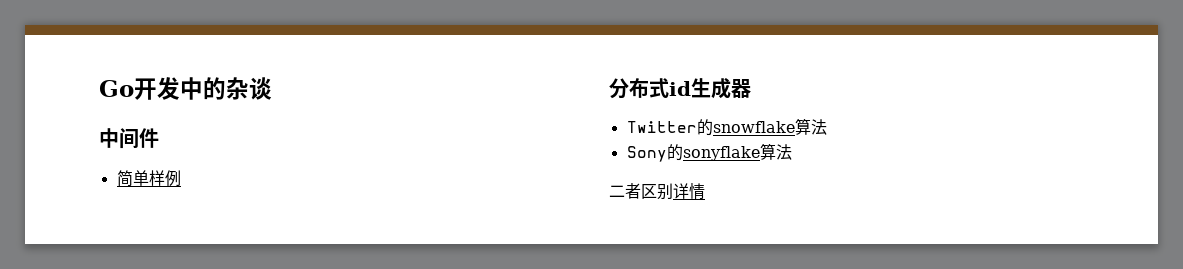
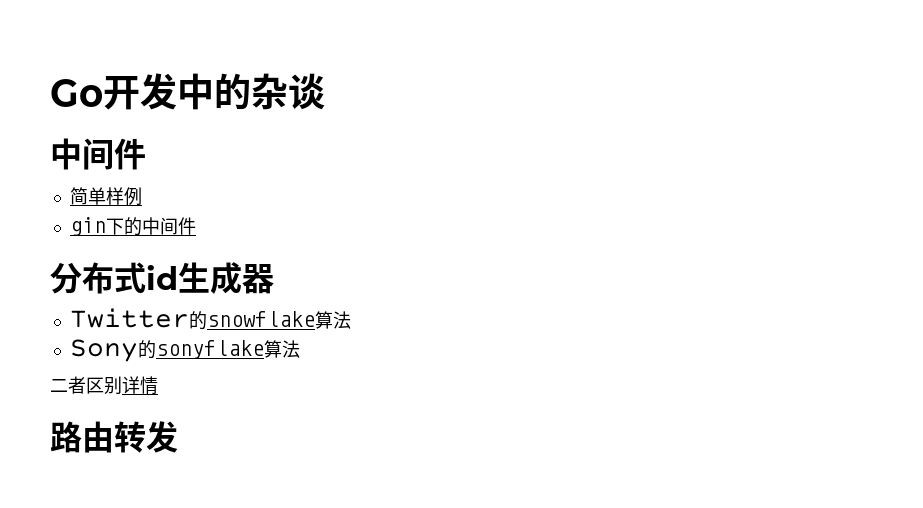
(181, 178) none -> [69,217,196,236] // gin下的中间件
(705, 191) none -> [50,421,178,453] // 路由转发

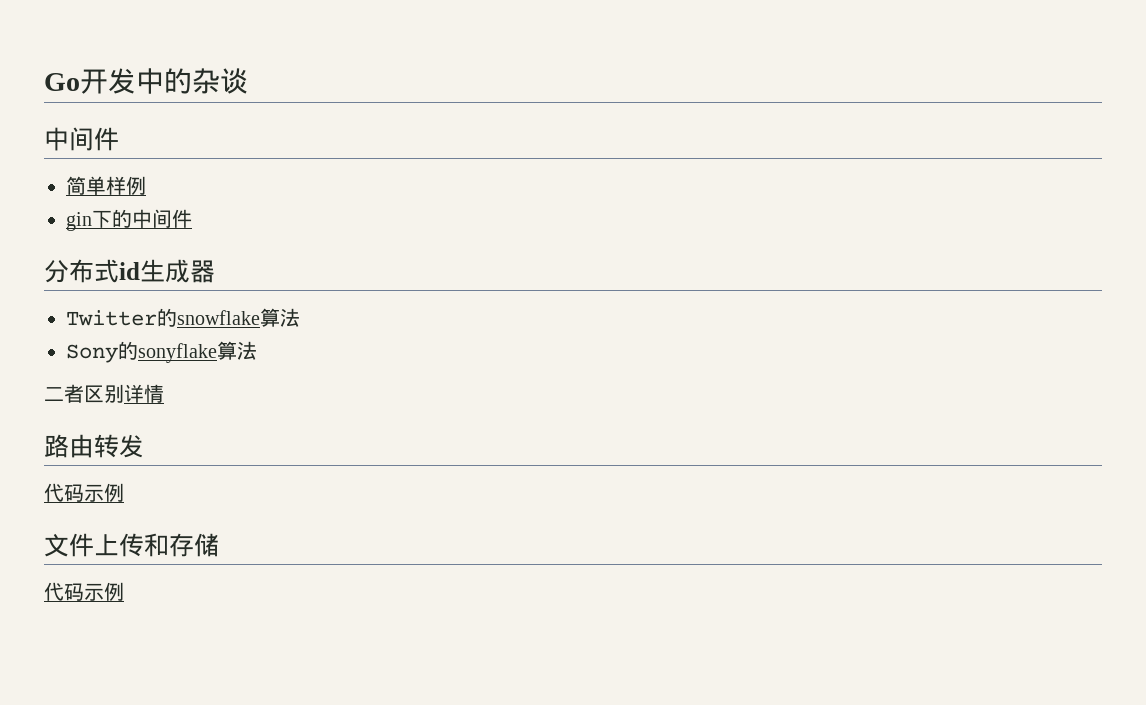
(178, 437) none -> [44,483,124,502] [44,533,219,557] [44,582,124,601] // 代码示例 // 文件上传和存储 // 代码示例

